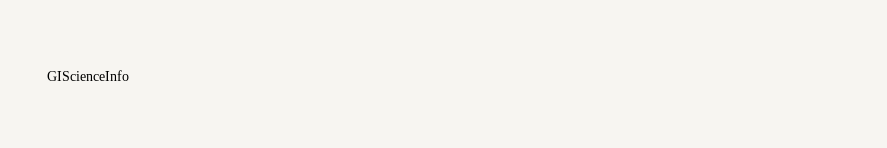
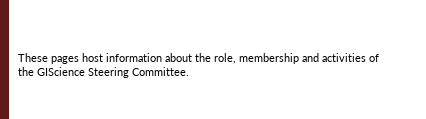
[47,70,129,81] GIScienceInfo -> [18,53,379,64] [18,67,189,78] These pages host information about the role, membership and activities of the GIScience Steering Committee.

